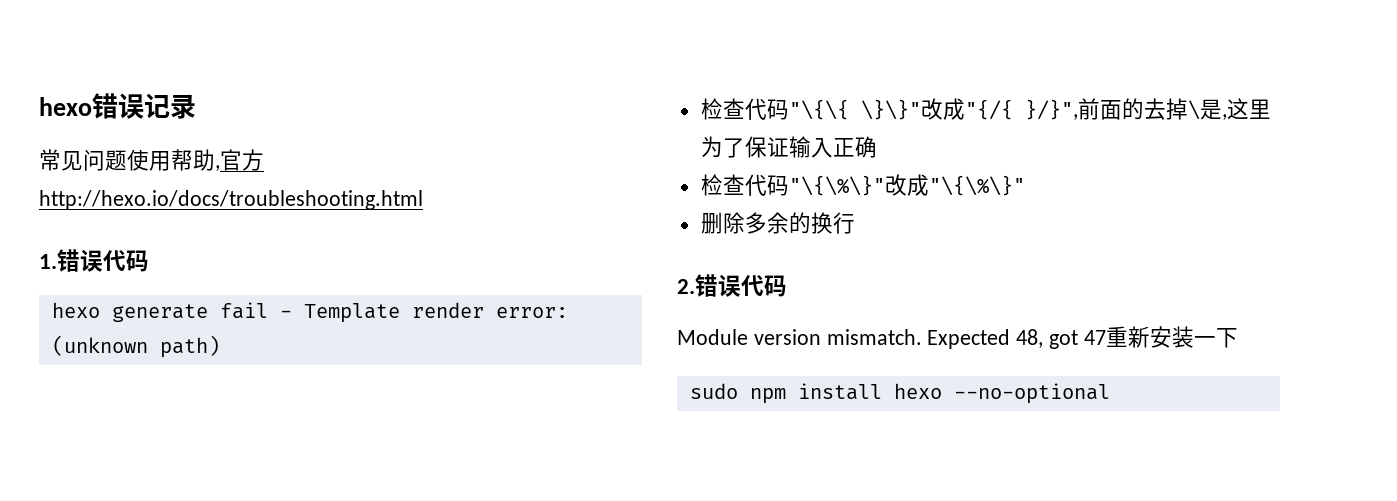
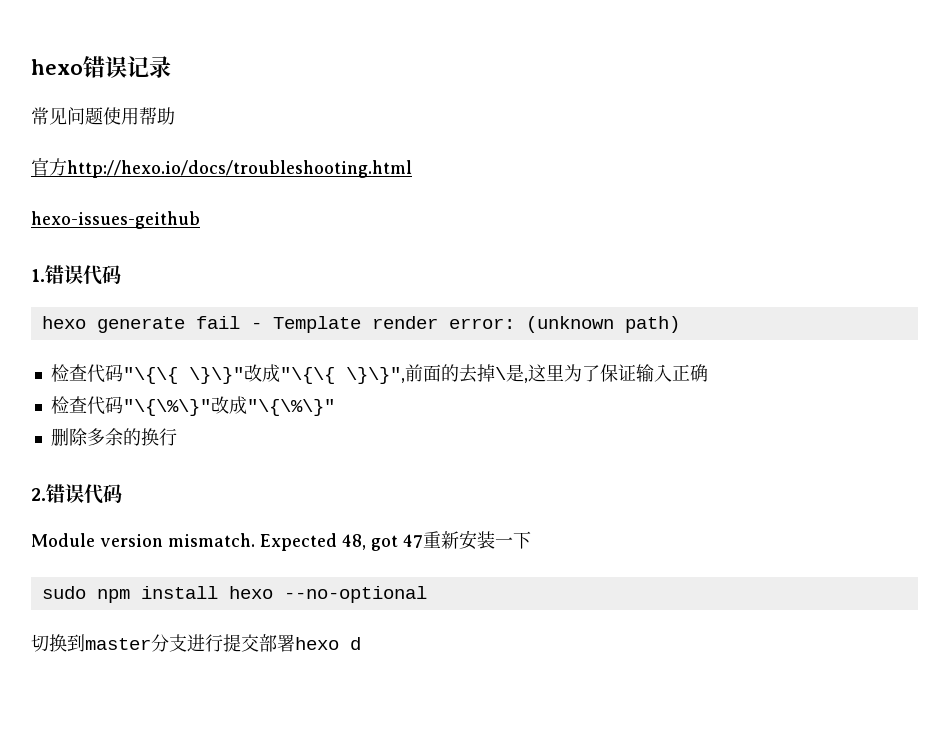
[215,165,220,171] , -> (175, 116) //
(423, 200) none -> [31,211,200,229] // hexo-issues-geithub
[964,99,1078,120] "{/{ }/}", -> [279,367,405,384] "\{\{ \}\}",
(1110, 393) none -> [31,634,361,652] // 切换到master分支进行提交部署hexo d

